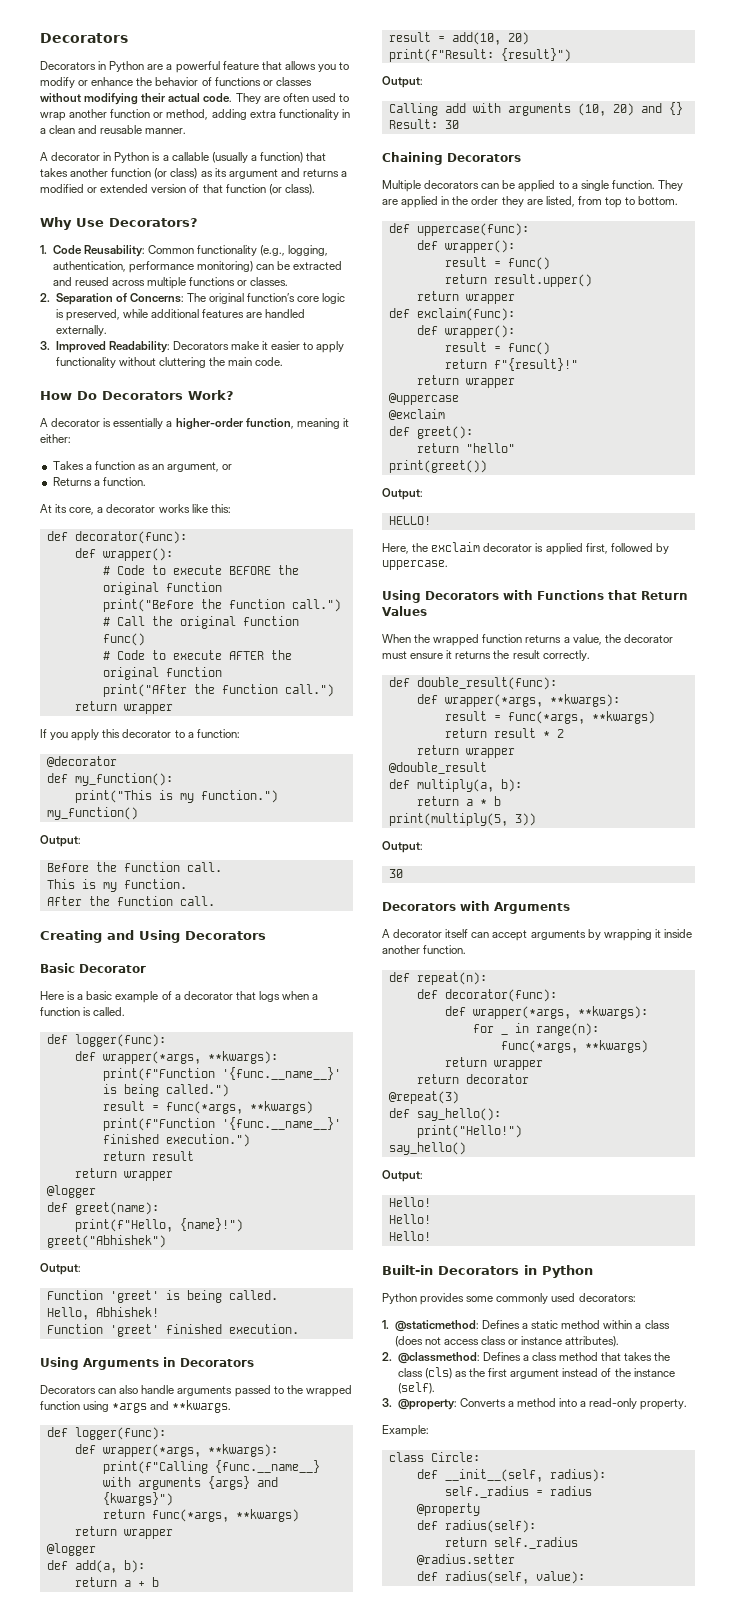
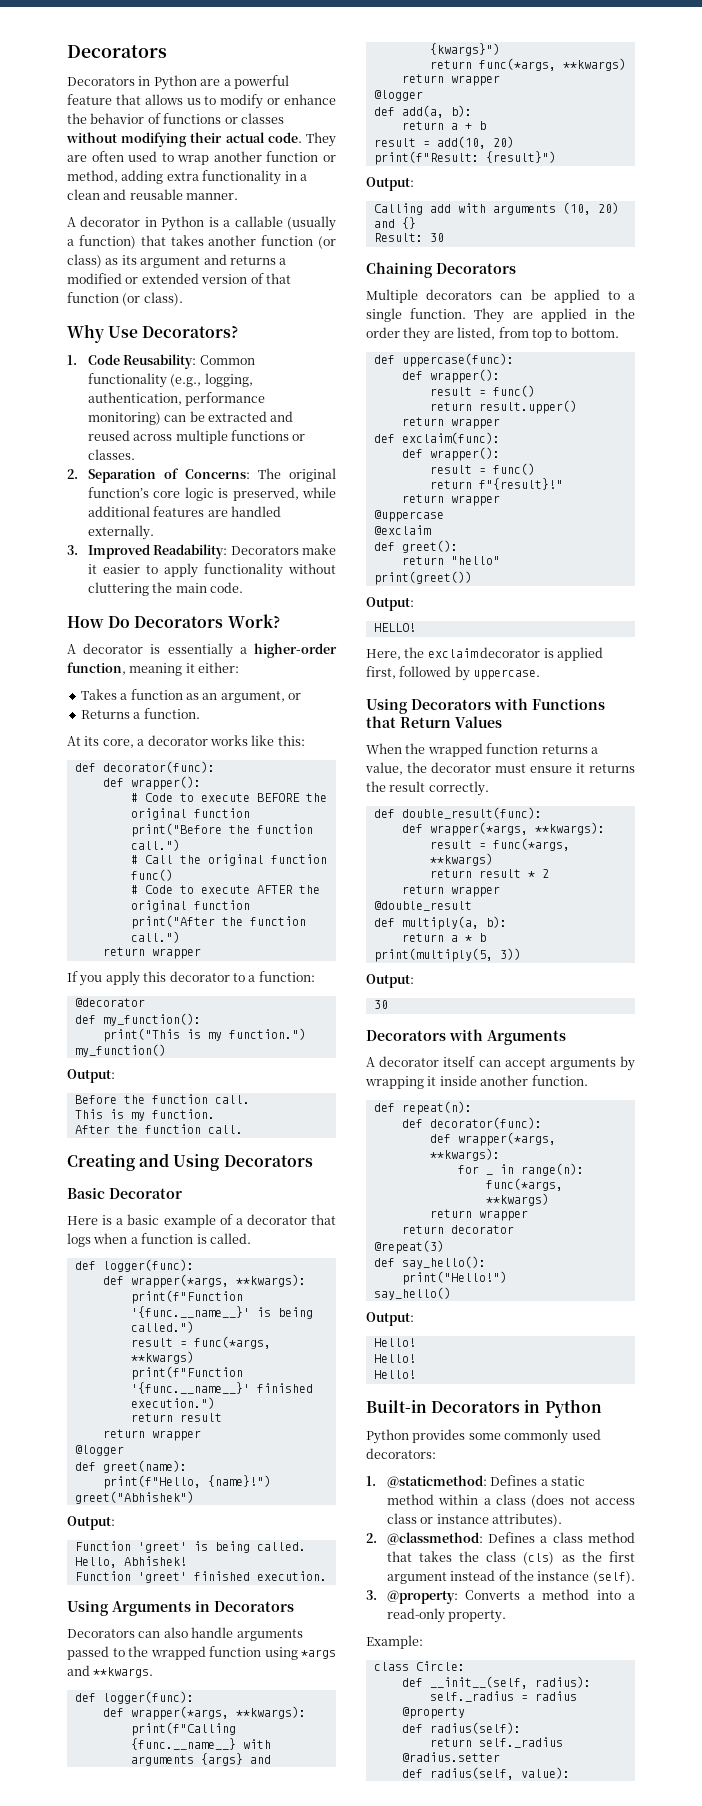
[317,64,336,72] you -> [186,98,201,105] us

